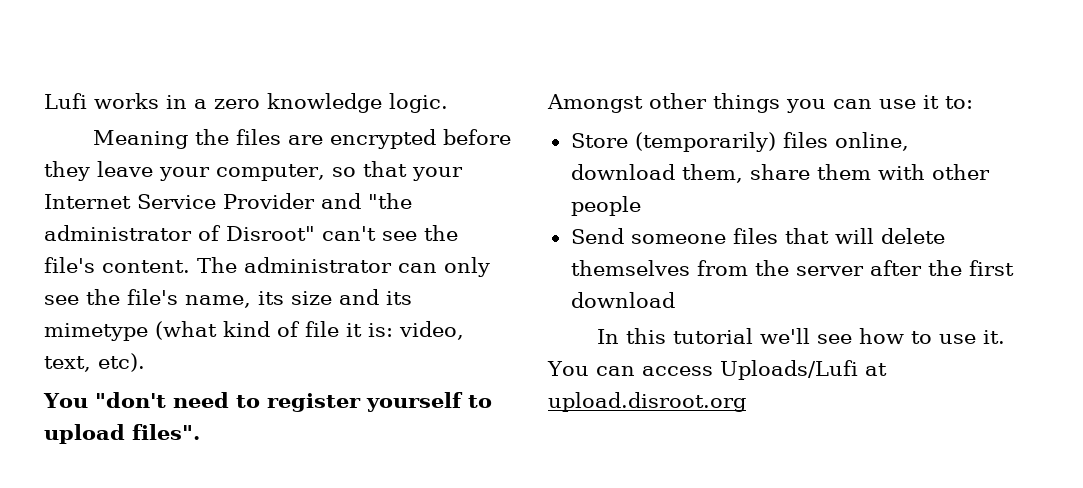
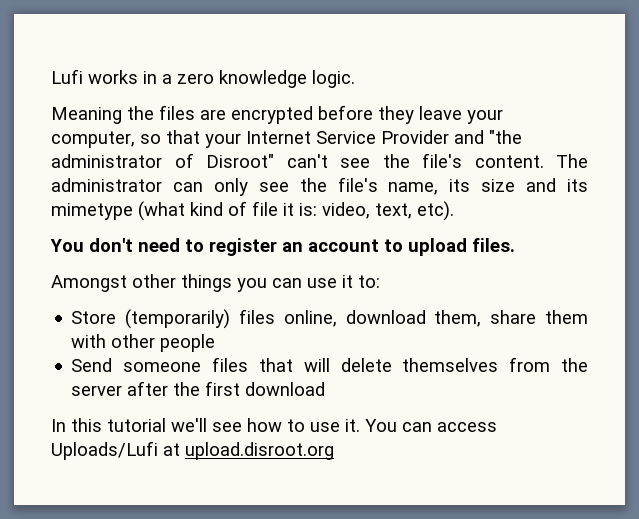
[94,392,166,408] "don't -> [89,238,133,252] don't
[365,392,463,412] yourself -> [282,239,379,252] an account
[132,424,200,440] files". -> [472,238,515,252] files.

